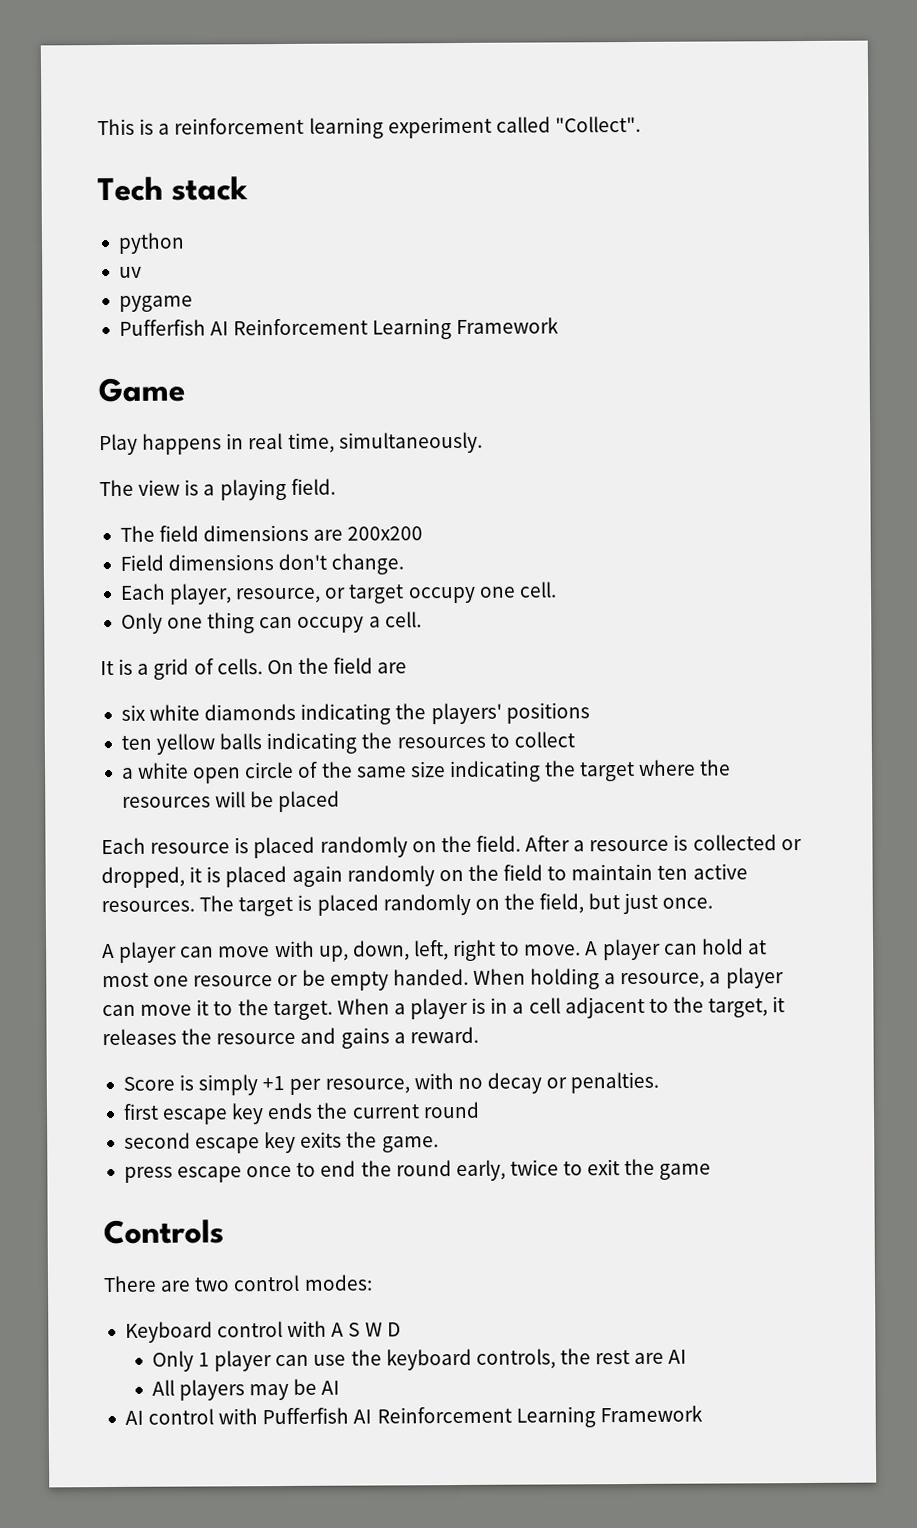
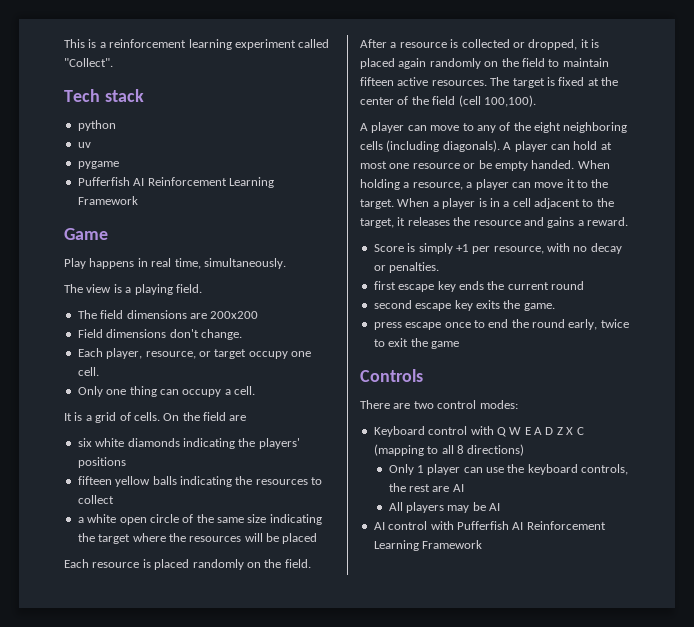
[120,735,152,750] ten -> [77,476,112,485] fifteen
[657,865,689,880] ten -> [360,77,394,86] fifteen
[316,892,714,916] [102,939,582,963] placed randomly on the field, but just once. // A player can move with up, down, left, right to move. -> [558,77,618,86] [360,95,536,107] [360,122,628,133] [360,140,500,152] fixed at the center of the field (cell 100,100). // A player can move to any of the eight neighboring cells (including diagonals).
[331,1322,401,1337] A S W D -> [496,427,584,437] [373,444,525,456] Q W E A D Z X C (mapping to all 8 directions)

